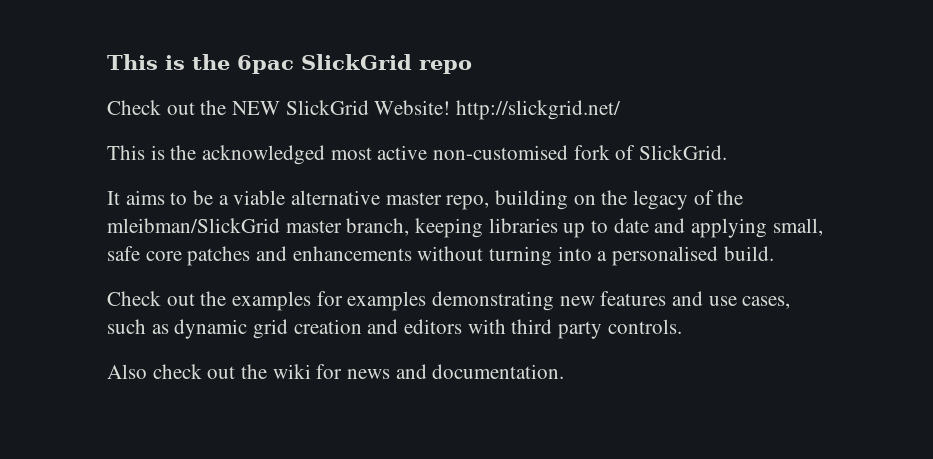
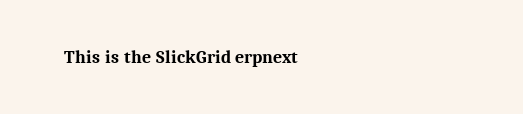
[107,54,472,74] [107,100,622,120] [107,145,728,165] [107,190,744,210] [107,218,823,238] [107,246,774,266] [107,291,791,311] [107,319,682,339] [107,364,565,379] This is the 6pac SlickGrid repo // Check out the NEW SlickGrid Website! http://slickgrid.net/ // This is the acknowledged most active non-customised fork of SlickGrid. // It aims to be a viable alternative master repo, building on the legacy of the mleibman/SlickGrid master branch, keeping libraries up to date and applying small, safe core patches and enhancements without turning into a personalised build. // Check out the examples for examples demonstrating new features and use cases, such as dynamic grid creation and editors with third party controls. // Also check out the wiki for news and documentation. -> [64,50,299,67] This is the SlickGrid erpnext

